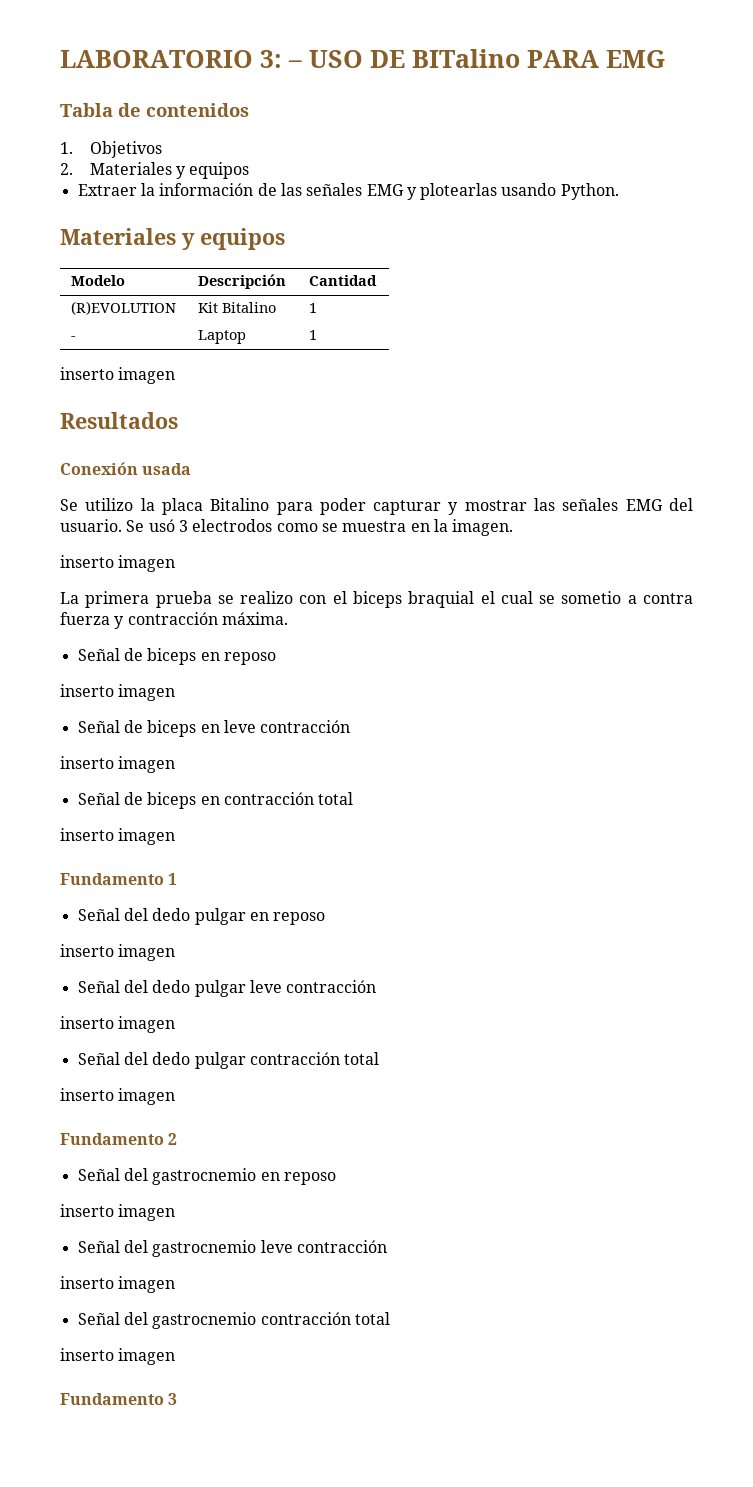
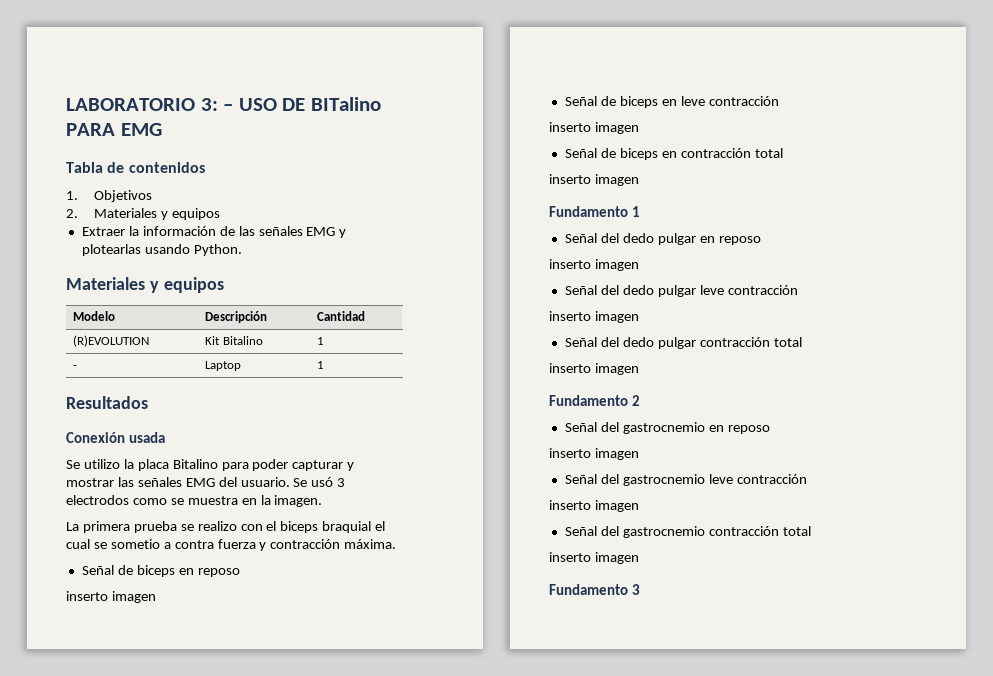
[60,367,176,384] // inserto imagen -> (325, 365) none
[60,555,176,572] // inserto imagen -> (323, 501) none

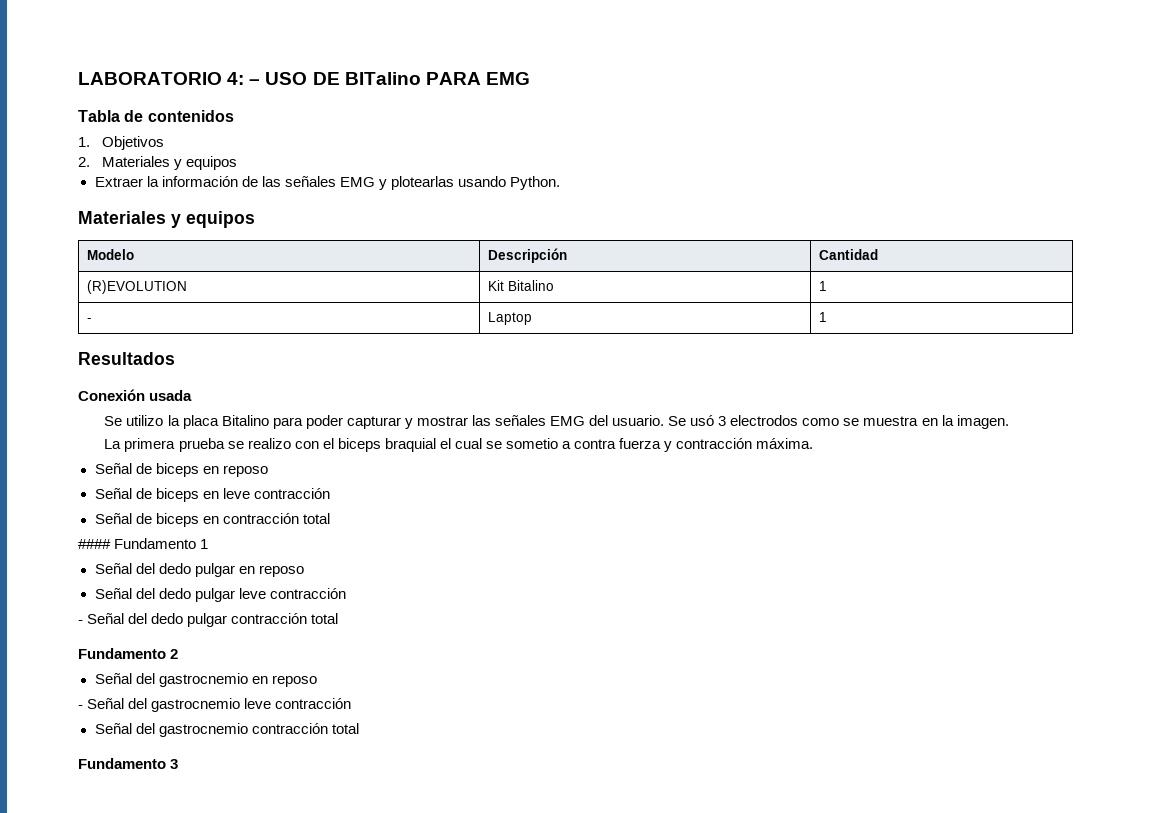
[200,98,218,111] 3: -> [227,72,245,85] 4:
[66,591,156,603] // inserto imagen -> (268, 471) none
[549,122,639,134] // inserto imagen -> (330, 493) none
[549,174,639,186] inserto imagen // -> [78,539,111,549] ####
[549,259,639,271] // inserto imagen -> (304, 571) none
[549,311,639,323] inserto imagen // -> [78,620,83,624] -
[549,363,639,375] // inserto imagen -> (339, 618) none
[549,448,639,460] inserto imagen // -> [78,705,83,709] -
[549,500,639,512] // inserto imagen -> (352, 703) none
[549,552,639,564] // inserto imagen -> (359, 728) none

